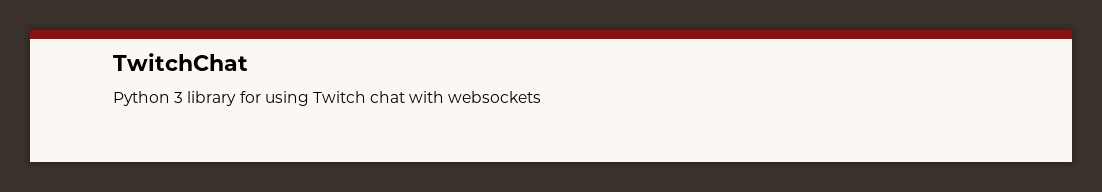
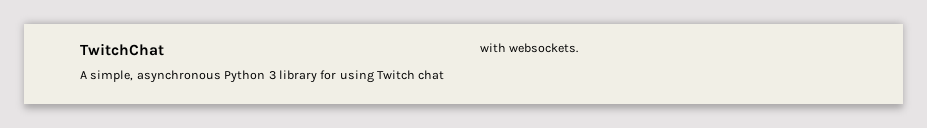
(248, 62) none -> [80,70,221,83] A simple, asynchronous
[448,91,542,103] websockets -> [509,43,579,53] websockets.

